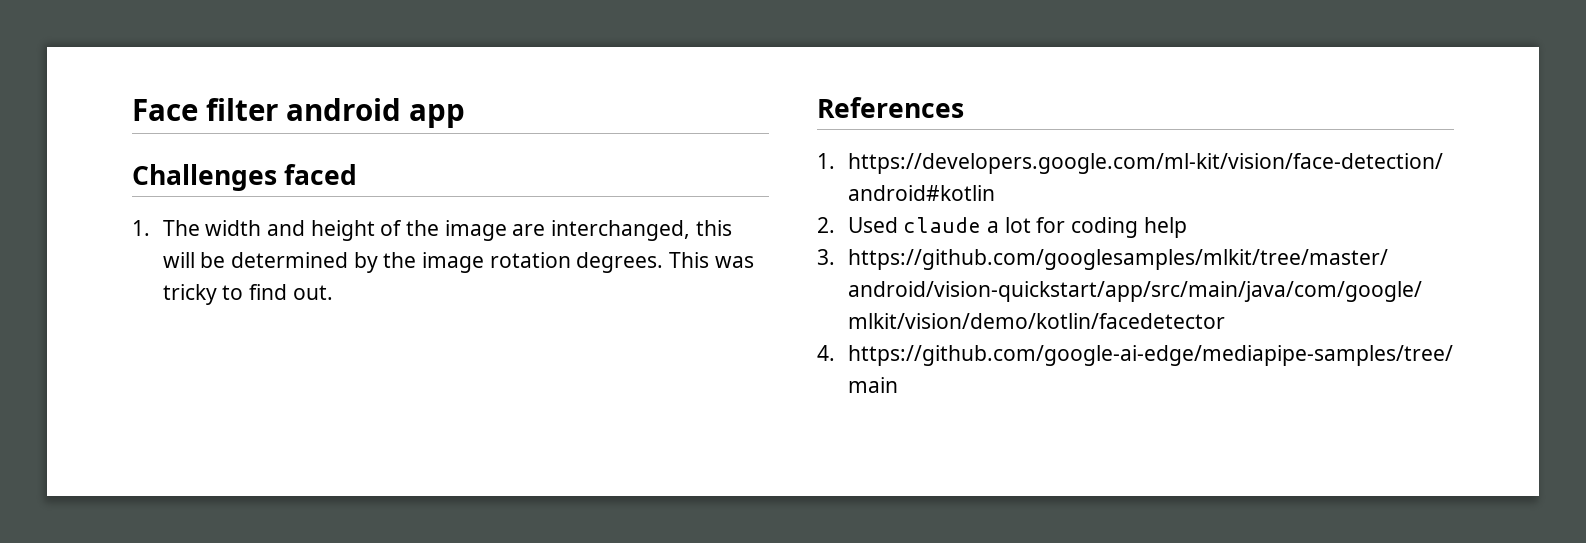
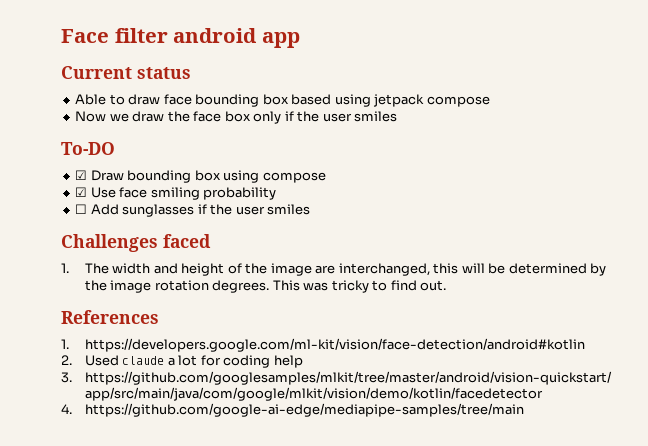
(465, 116) none -> [61,66,191,79] [75,94,490,107] [75,111,398,124] [61,142,115,155] [75,170,326,183] [75,187,277,200] [75,204,311,217] // Current status // Able to draw face bounding box based using jetpack compose // Now we draw the face box only if the user smiles // To-DO // ☑ Draw bounding box using compose // ☑ Use face smiling probability // ☐ Add sunglasses if the user smiles

